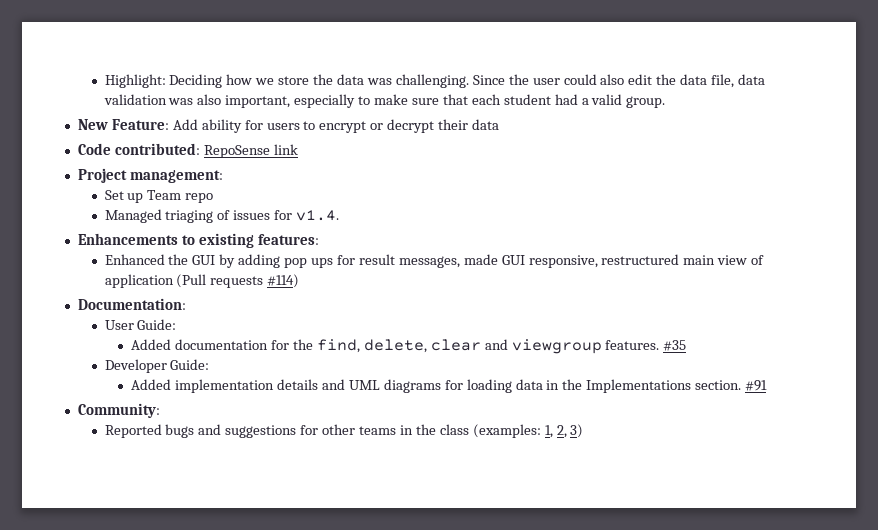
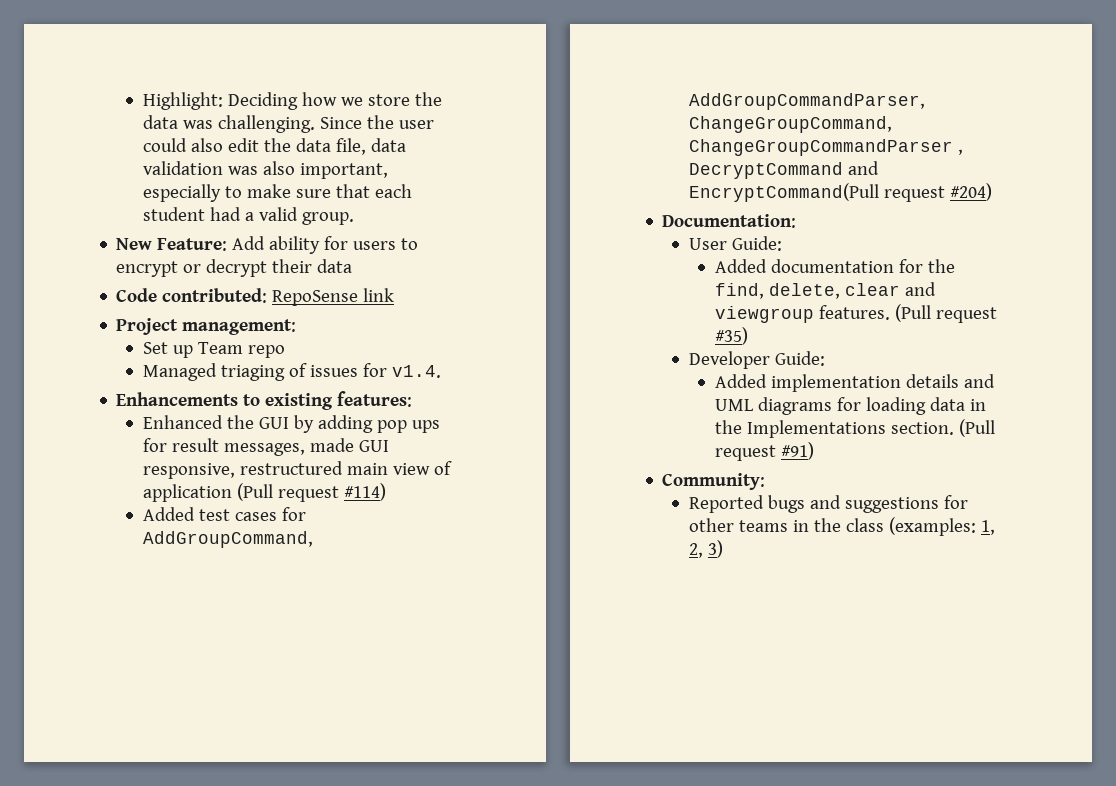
[210,276,264,288] requests -> [277,486,339,502] request
(300, 281) none -> [142,507,306,521] [142,531,313,548] [688,93,925,110] [688,116,892,133] [688,139,963,156] [688,161,879,179] [688,183,992,202] // Added test cases for AddGroupCommand, AddGroupCommandParser, ChangeGroupCommand, ChangeGroupCommandParser , DecryptCommand and EncryptCommand(Pull request #204)
[663,340,687,351] #35 -> [895,304,998,323] [715,327,749,345] (Pull request #35)
[745,380,768,391] #91 -> [959,419,996,437] [715,442,815,461] (Pull request #91)

